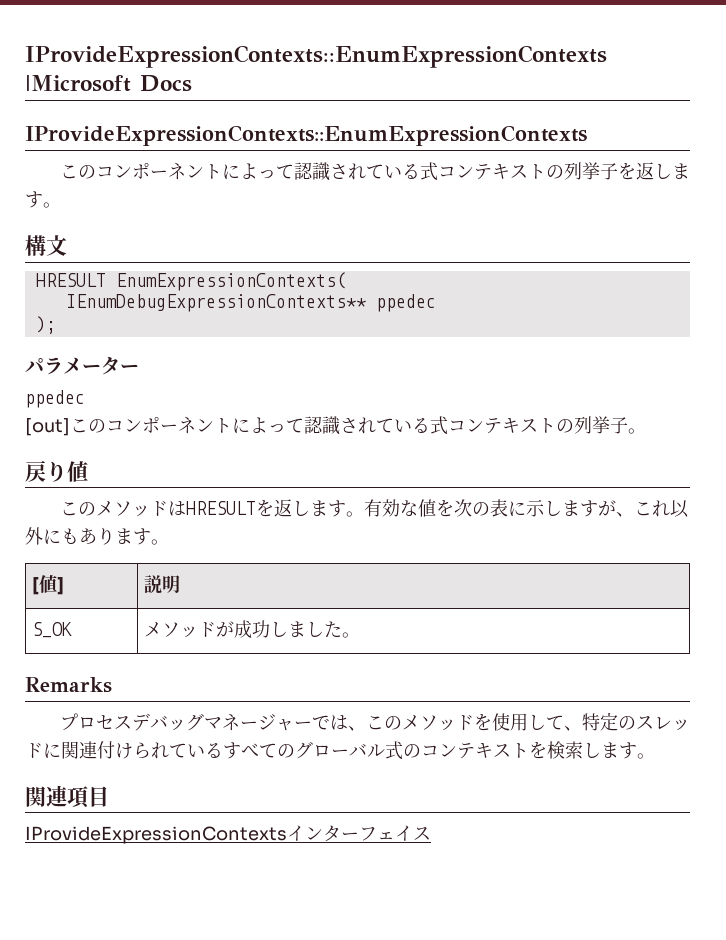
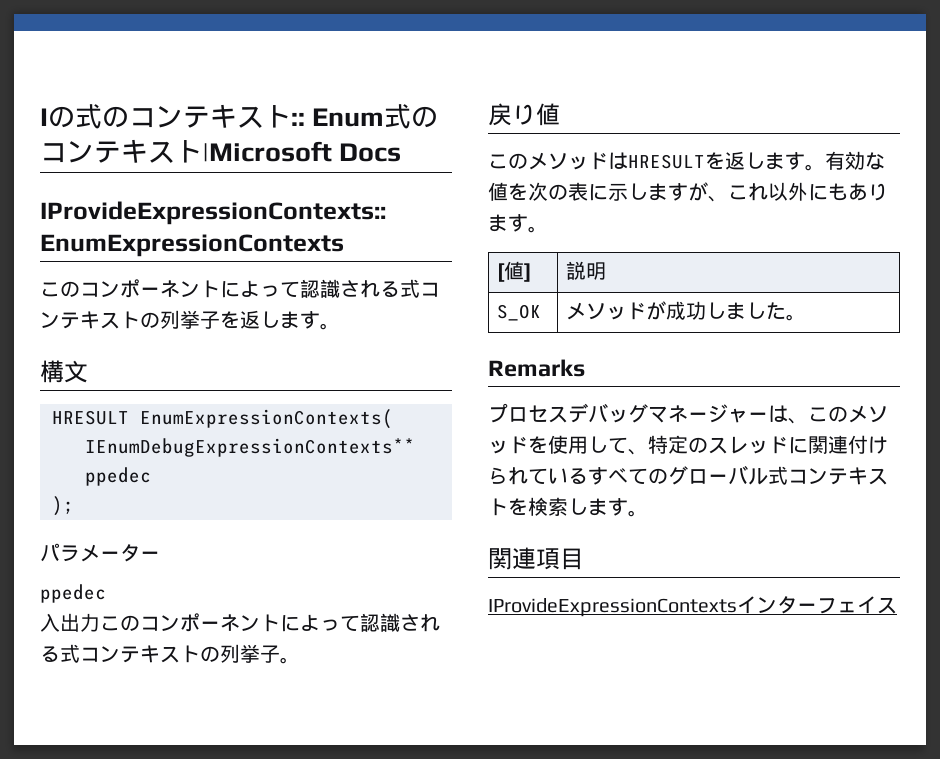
[25,45,607,68] IProvideExpressionContexts::EnumExpressionContexts -> [40,104,439,129] [40,139,202,163] Iの式のコンテキスト:: Enum式のコンテキスト
[365,164,402,179] てい -> (380, 289) none
[25,416,412,436] [out]このコンポーネントによって認識されてい -> [40,613,440,632] 入出力このコンポーネントによって認識され
[311,715,330,730] で -> (768, 416) none
[403,744,421,758] の -> (788, 475) none

